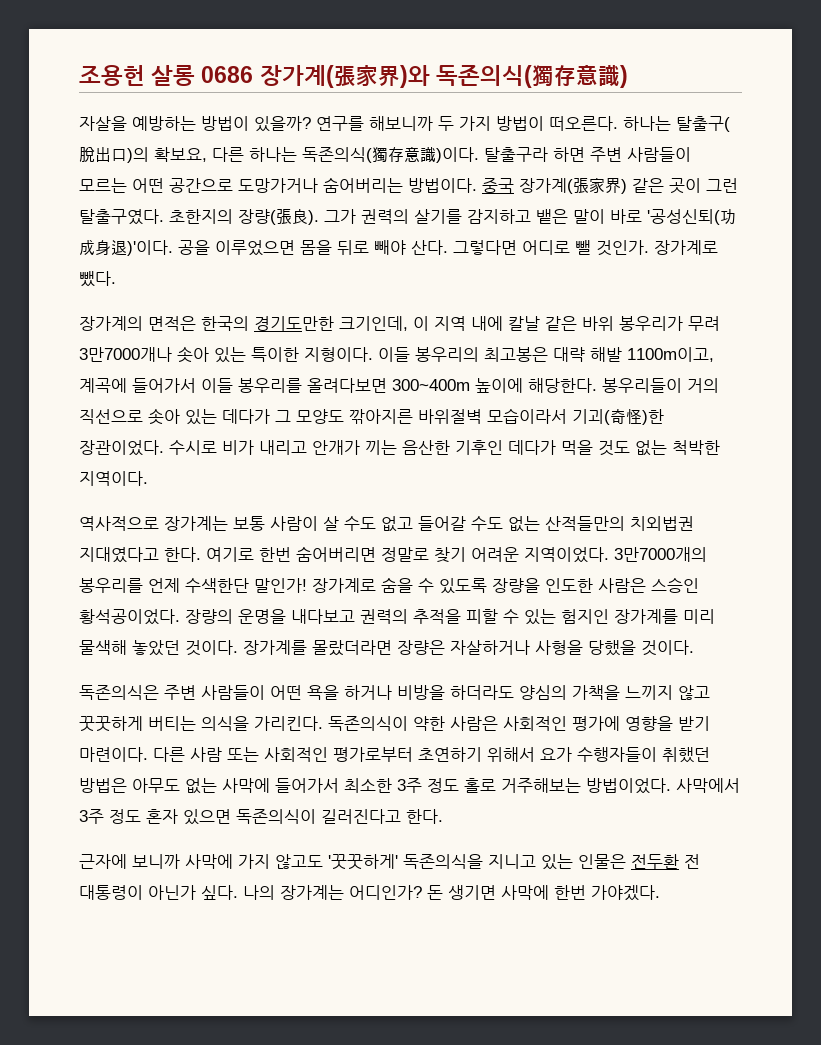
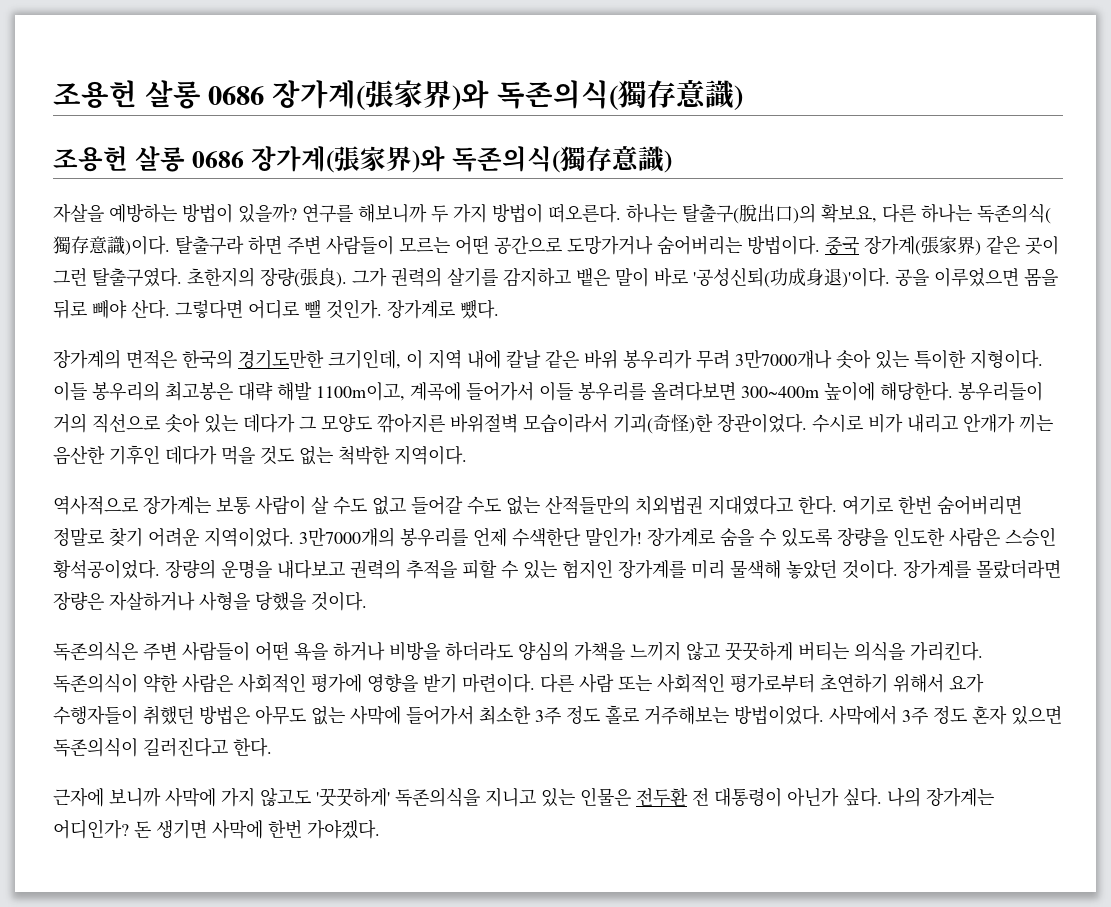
(628, 76) none -> [53,146,672,173] // 조용헌 살롱 0686 장가계(張家界)와 독존의식(獨存意識)

